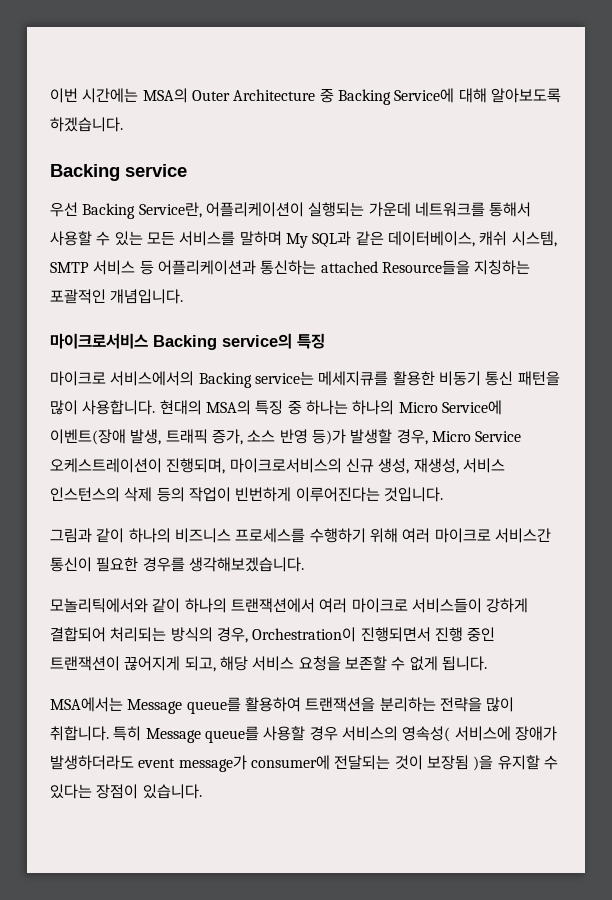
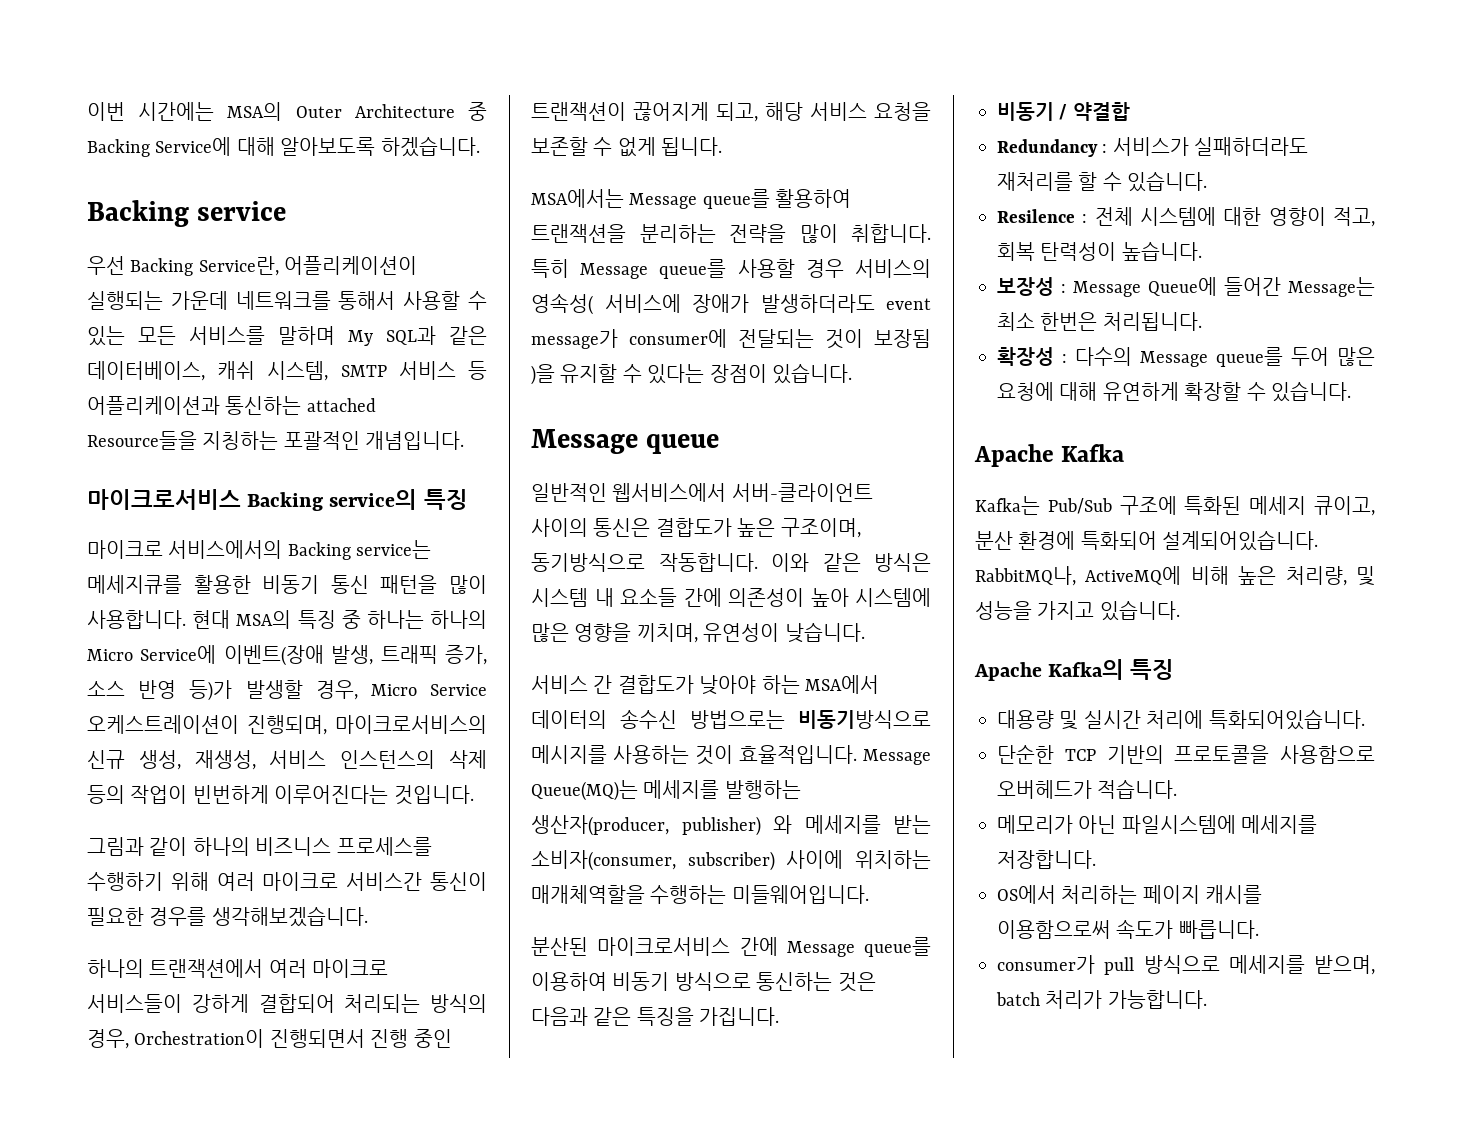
[159,400,202,415] 현대의 -> [192,610,231,629] 현대
[50,598,181,613] 모놀리틱에서와 같이 -> (368, 916) none
(202, 791) none -> [531,429,720,454] [531,483,873,502] [531,518,861,538] [531,553,931,572] [531,588,931,607] [531,622,865,643] [531,675,879,695] [531,709,931,729] [531,745,931,765] [531,780,801,801] [531,815,931,836] [531,850,931,871] [531,885,869,904] [531,937,931,957] [531,972,876,992] [531,1007,780,1026] [997,102,1130,121] [997,137,1309,157] [997,171,1208,192] [997,207,1375,227] [997,241,1202,261] [997,277,1375,297] [997,312,1202,331] [997,347,1375,367] [997,381,1351,402] [974,444,1125,467] [975,496,1375,516] [975,530,1319,551] [975,566,1375,586] [975,600,1180,621] [974,659,1175,681] [997,709,1365,730] [997,744,1375,764] [997,779,1178,799] [997,815,1318,834] [997,850,1096,869] [997,885,1263,904] [997,919,1259,939] [997,955,1375,975] [996,990,1207,1009] // Message queue // 일반적인 웹서비스에서 서버-클라이언트 사이의 통신은 결합도가 높은 구조이며, 동기방식으로 작동합니다. 이와 같은 방식은 시스템 내 요소들 간에 의존성이 높아 시스템에 많은 영향을 끼치며, 유연성이 낮습니다. // 서비스 간 결합도가 낮아야 하는 MSA에서 데이터의 송수신 방법으로는 비동기방식으로 메시지를 사용하는 것이 효율적입니다. Message Queue(MQ)는 메세지를 발행하는 생산자(producer, publisher) 와 메세지를 받는 소비자(consumer, subscriber) 사이에 위치하는 매개체역할을 수행하는 미들웨어입니다. // 분산된 마이크로서비스 간에 Message queue를 이용하여 비동기 방식으로 통신하는 것은 다음과 같은 특징을 가집니다. // 비동기 / 약결합 // Redundancy : 서비스가 실패하더라도 재처리를 할 수 있습니다. // Resilence : 전체 시스템에 대한 영향이 적고, 회복 탄력성이 높습니다. // 보장성 : Message Queue에 들어간 Message는 최소 한번은 처리됩니다. // 확장성 : 다수의 Message queue를 두어 많은 요청에 대해 유연하게 확장할 수 있습니다. // Apache Kafka // Kafka는 Pub/Sub 구조에 특화된 메세지 큐이고, 분산 환경에 특화되어 설계되어있습니다. RabbitMQ나, ActiveMQ에 비해 높은 처리량, 및 성능을 가지고 있습니다. // Apache Kafka의 특징 // 대용량 및 실시간 처리에 특화되어있습니다. // 단순한 TCP 기반의 프로토콜을 사용함으로 오버헤드가 적습니다. // 메모리가 아닌 파일시스템에 메세지를 저장합니다. // OS에서 처리하는 페이지 캐시를 이용함으로써 속도가 빠릅니다. // consumer가 pull 방식으로 메세지를 받으며, batch 처리가 가능합니다.

